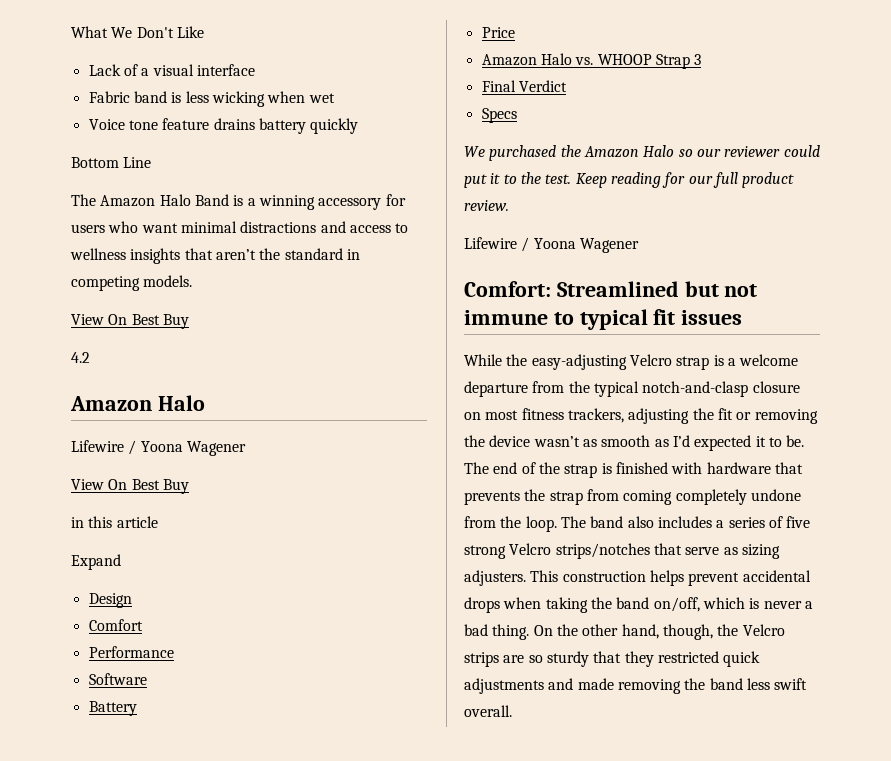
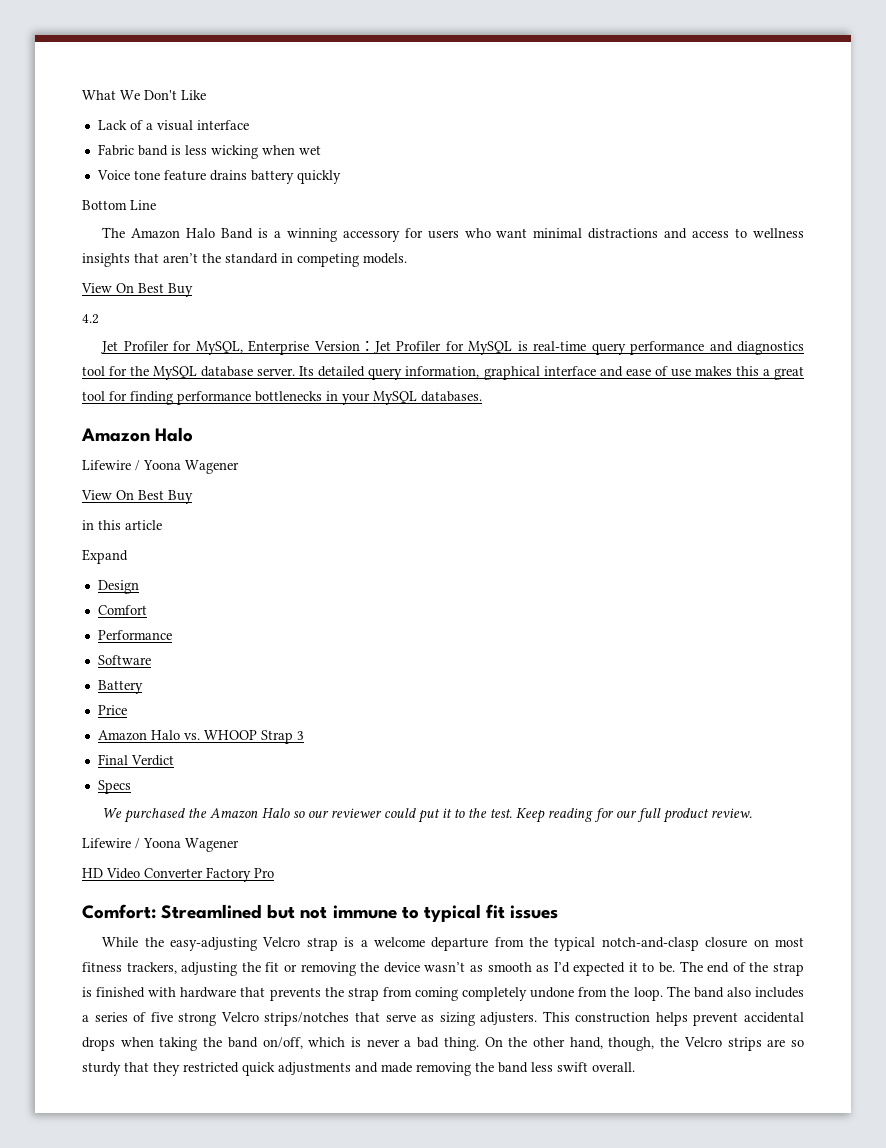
(90, 357) none -> [101,340,805,355] [82,366,805,380] [82,391,482,405] // Jet Profiler for MySQL, Enterprise Version：Jet Profiler for MySQL is real-time query performance and diagnostics tool for the MySQL database server. Its detailed query information, graphical interface and ease of use makes this a great tool for finding performance bottlenecks in your MySQL databases.
(639, 245) none -> [82,867,274,882] // HD Video Converter Factory Pro

